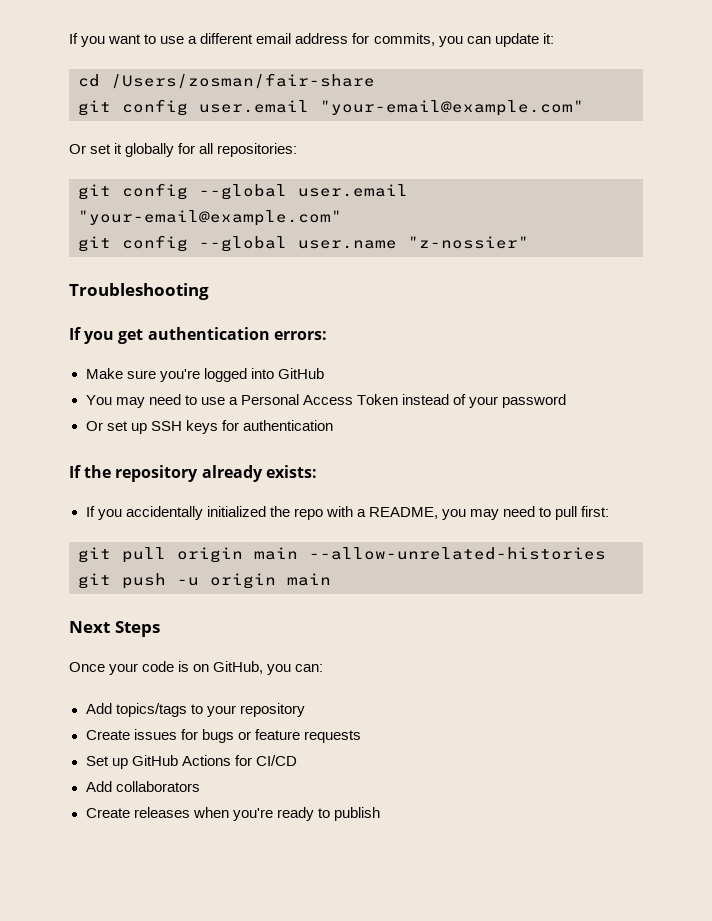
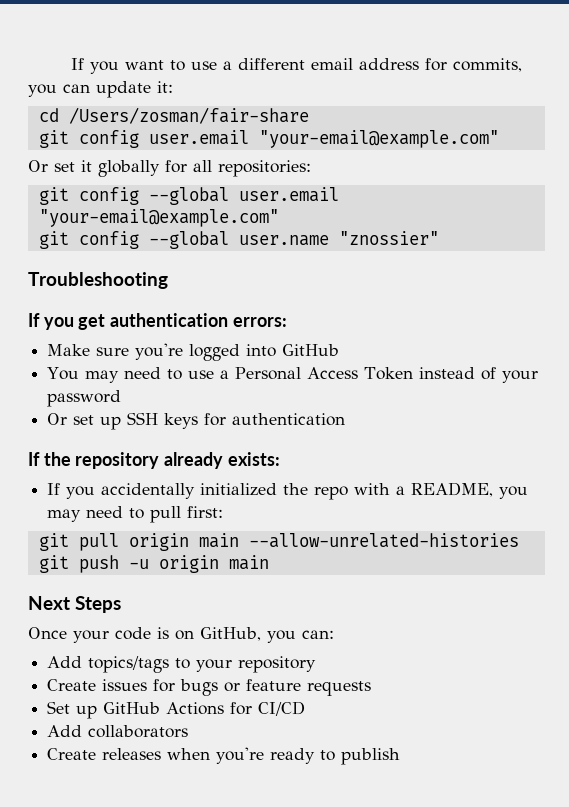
[408,236,529,249] "z-nossier" -> [338,231,439,245] "znossier"

